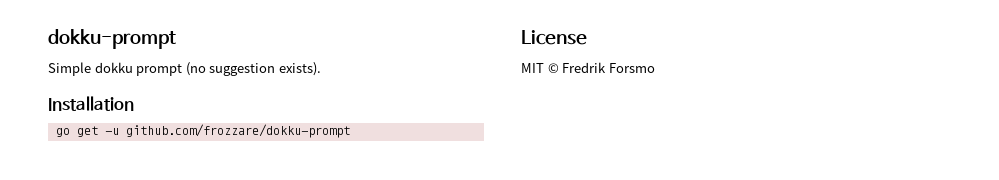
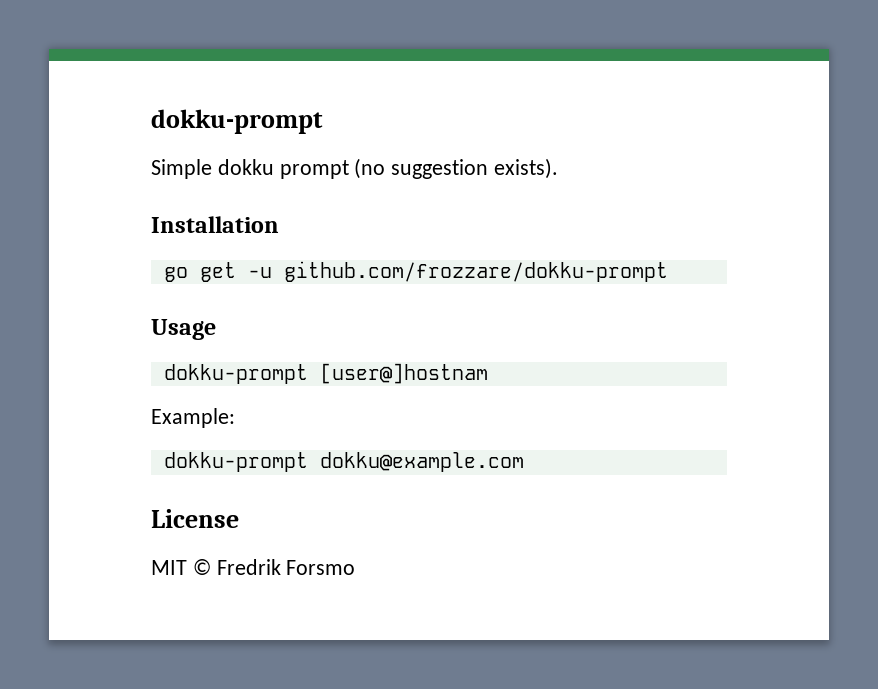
(350, 131) none -> [151,319,216,340] [163,363,488,384] [151,408,235,428] [163,452,524,472] // Usage // dokku-prompt [user@]hostnam // Example: // dokku-prompt dokku@example.com

